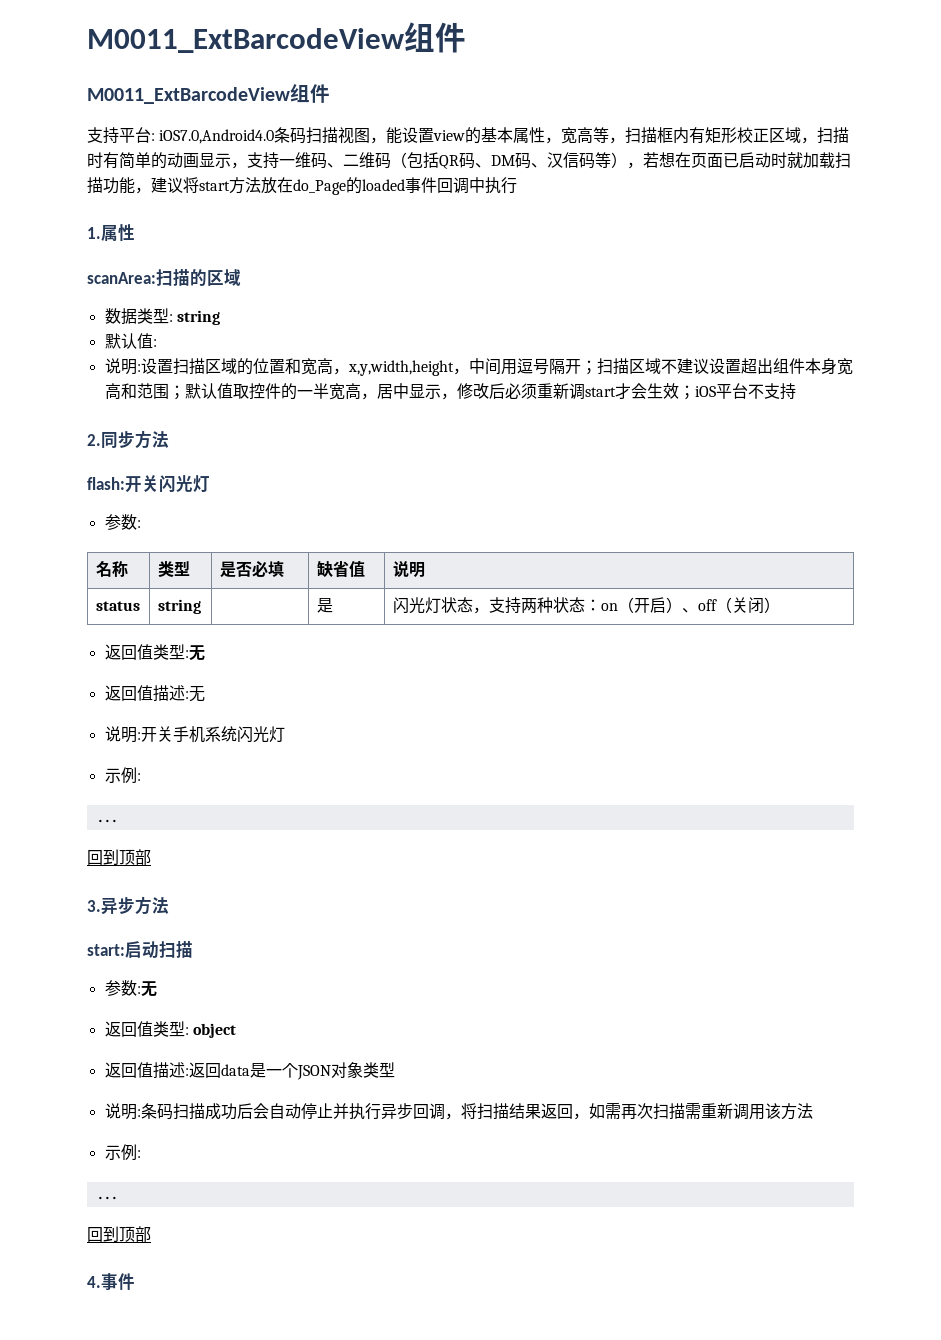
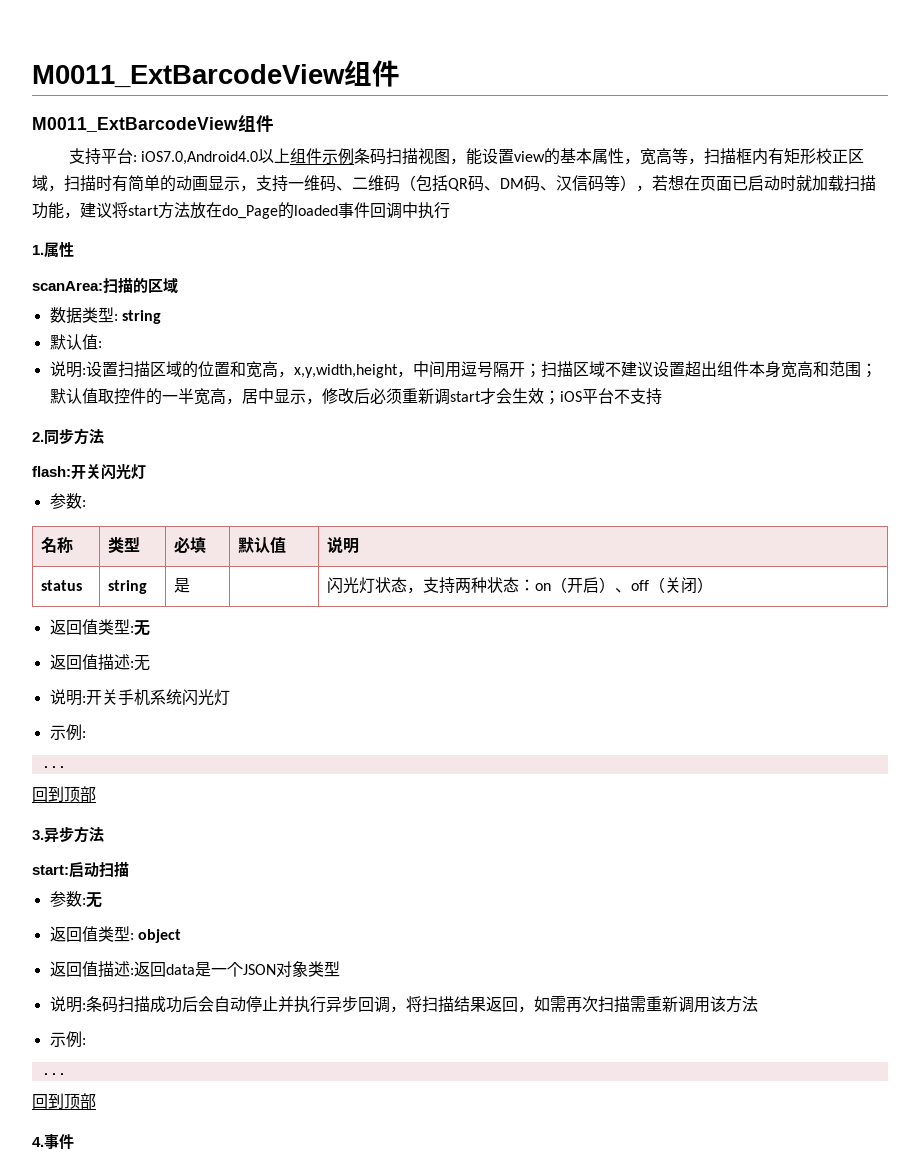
(275, 136) none -> [258,148,355,165] 以上组件示例
[219,561,252,578] 是否 -> (140, 544) none
[316,560,349,578] 缺省 -> [237,537,270,553] 默认
[316,598,333,613] | 是 -> [173,578,190,593] 是 |

